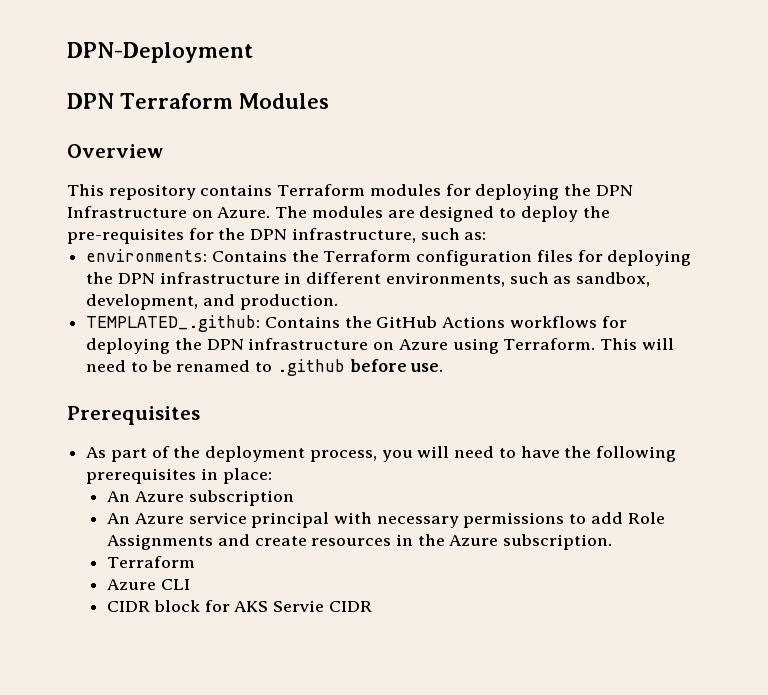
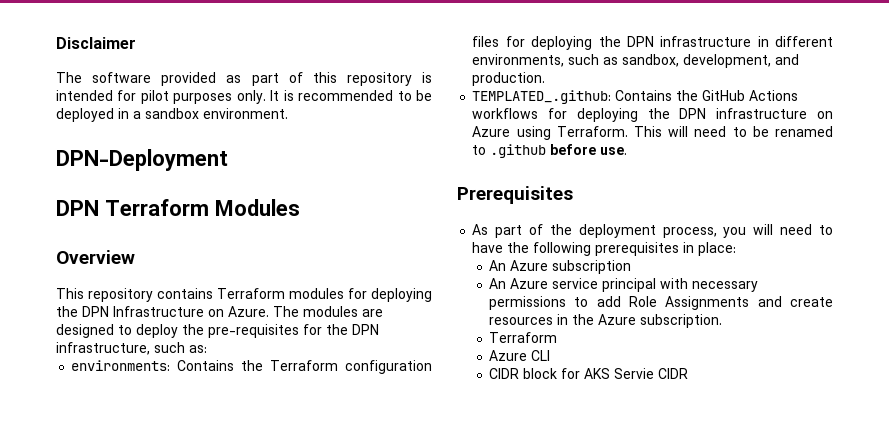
(67, 52) none -> [56,37,136,49] [56,72,432,86] [56,90,433,104] [56,108,288,122] Disclaimer // The software provided as part of this repository is intended for pilot purposes only. It is recommended to be deployed in a sandbox environment. //

